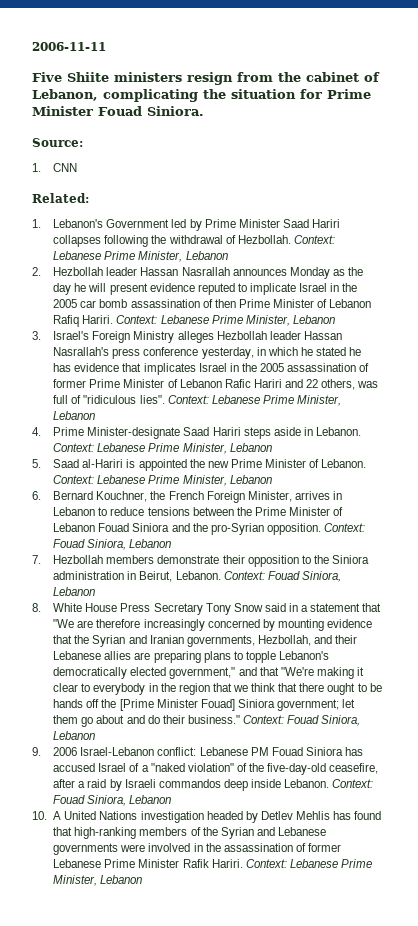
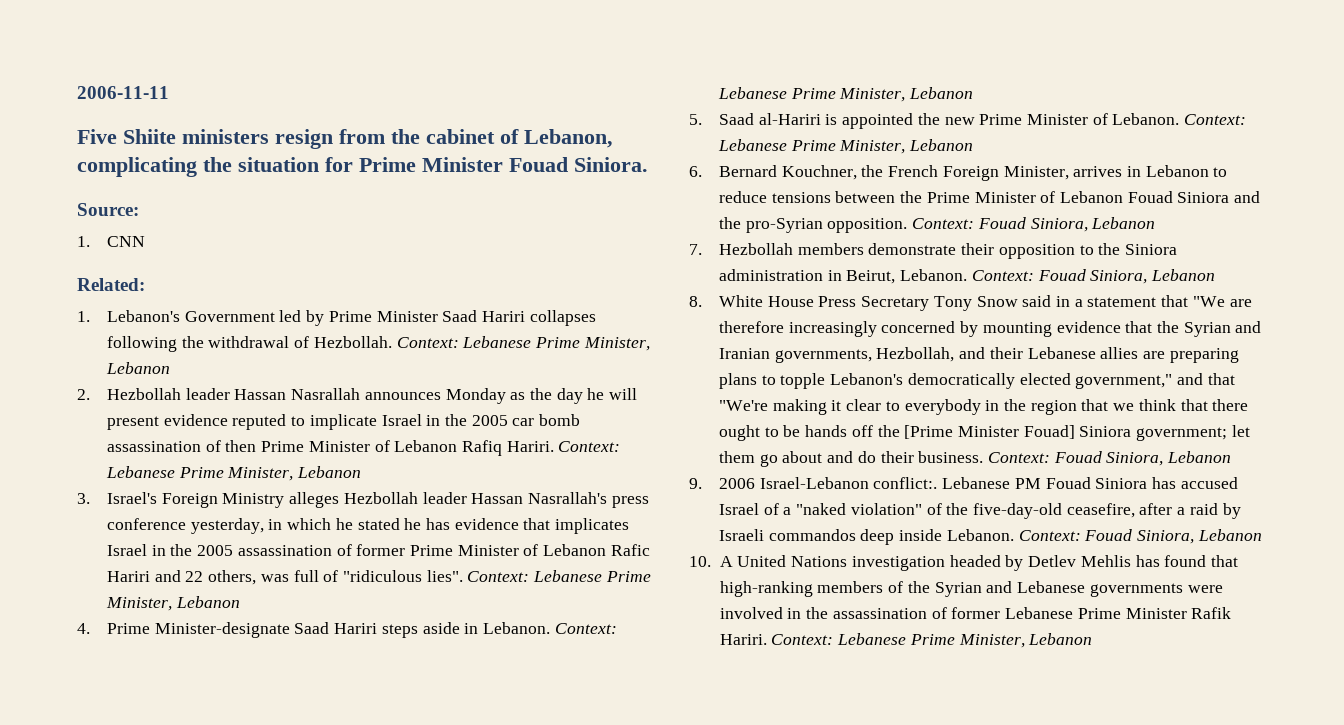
[187,715,240,724] business." -> [918,451,984,463] business.
[157,747,197,756] conflict: -> [873,477,938,489] conflict:.

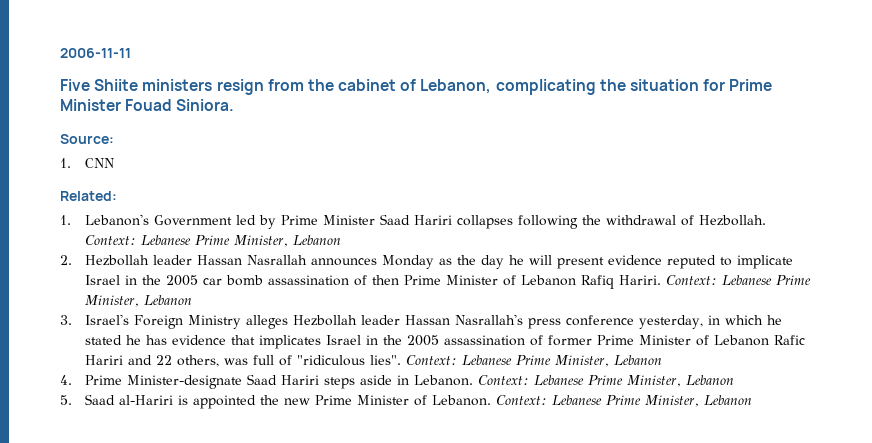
[689,165,1228,181] [718,191,1261,203] [718,217,1156,233] [689,243,1177,259] [718,269,1215,284] [689,295,1252,311] [718,321,1262,337] [718,347,1239,363] [718,373,1235,389] [718,399,1249,415] [718,425,1250,441] [718,451,1232,467] [689,477,1238,489] [718,503,1241,519] [718,529,1262,545] [689,555,1238,571] [719,581,1223,597] [719,607,1232,619] [719,633,1093,648] // 6. Bernard Kouchner, the French Foreign Minister, arrives in Lebanon to reduce tensions between the Prime Minister of Lebanon Fouad Siniora and the pro-Syrian opposition. Context: Fouad Siniora, Lebanon // 7. Hezbollah members demonstrate their opposition to the Siniora administration in Beirut, Lebanon. Context: Fouad Siniora, Lebanon // 8. White House Press Secretary Tony Snow said in a statement that "We are therefore increasingly concerned by mounting evidence that the Syrian and Iranian governments, Hezbollah, and their Lebanese allies are preparing plans to topple Lebanon's democratically elected government," and that "We're making it clear to everybody in the region that we think that there ought to be hands off the [Prime Minister Fouad] Siniora government; let them go about and do their business. Context: Fouad Siniora, Lebanon // 9. 2006 Israel-Lebanon conflict:. Lebanese PM Fouad Siniora has accused Israel of a "naked violation" of the five-day-old ceasefire, after a raid by Israeli commandos deep inside Lebanon. Context: Fouad Siniora, Lebanon // 10. A United Nations investigation headed by Detlev Mehlis has found that high-ranking members of the Syrian and Lebanese governments were involved in the assassination of former Lebanese Prime Minister Rafik Hariri. Context: Lebanese Prime Minister, Lebanon -> (752, 400) none

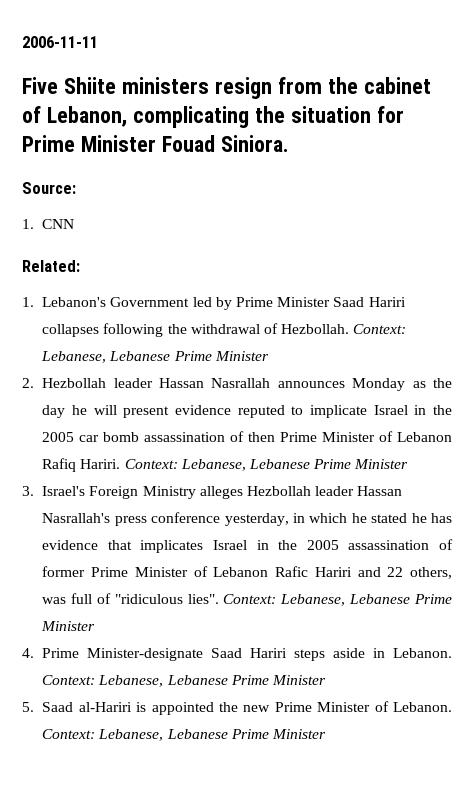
[140,235,341,247] Lebanese Prime Minister, Lebanon -> [41,351,269,363] Lebanese, Lebanese Prime Minister
[721,275,811,285] [84,295,192,307] Lebanese Prime Minister, Lebanon -> [180,459,409,471] Lebanese, Lebanese Prime Minister
[461,355,662,367] Lebanese Prime Minister, Lebanon -> [280,594,452,606] [41,621,96,631] Lebanese, Lebanese Prime Minister
[533,375,734,387] Lebanese Prime Minister, Lebanon -> [98,675,326,687] Lebanese, Lebanese Prime Minister
[551,395,752,407] Lebanese Prime Minister, Lebanon -> [98,729,326,741] Lebanese, Lebanese Prime Minister

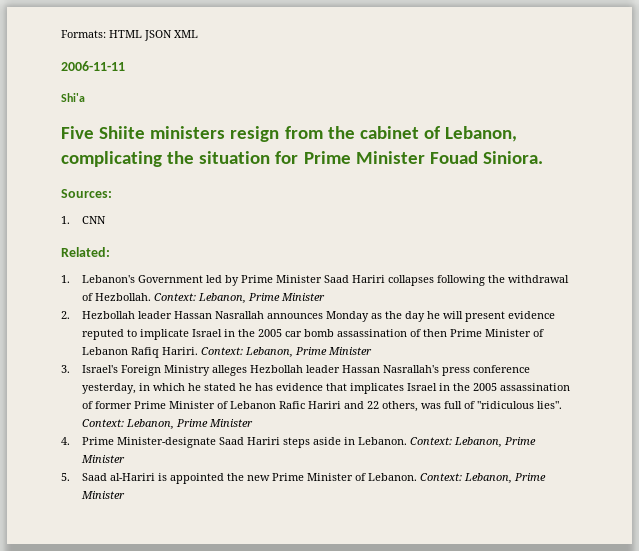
(22, 42) none -> [61,30,198,41] Formats: HTML JSON XML //
(98, 42) none -> [61,93,85,102] // Shi'a
[22,182,76,194] Source: -> [61,189,112,198] Sources:
[41,351,171,363] Lebanese, Lebanese -> [197,293,246,304] Lebanon,
[180,459,310,471] Lebanese, Lebanese -> [244,347,293,358] Lebanon,
[280,594,411,606] Lebanese, Lebanese -> [125,419,174,430] Lebanon,
[98,675,228,687] Lebanese, Lebanese -> [453,437,502,448] Lebanon,
[98,729,228,741] Lebanese, Lebanese -> [463,473,512,484] Lebanon,

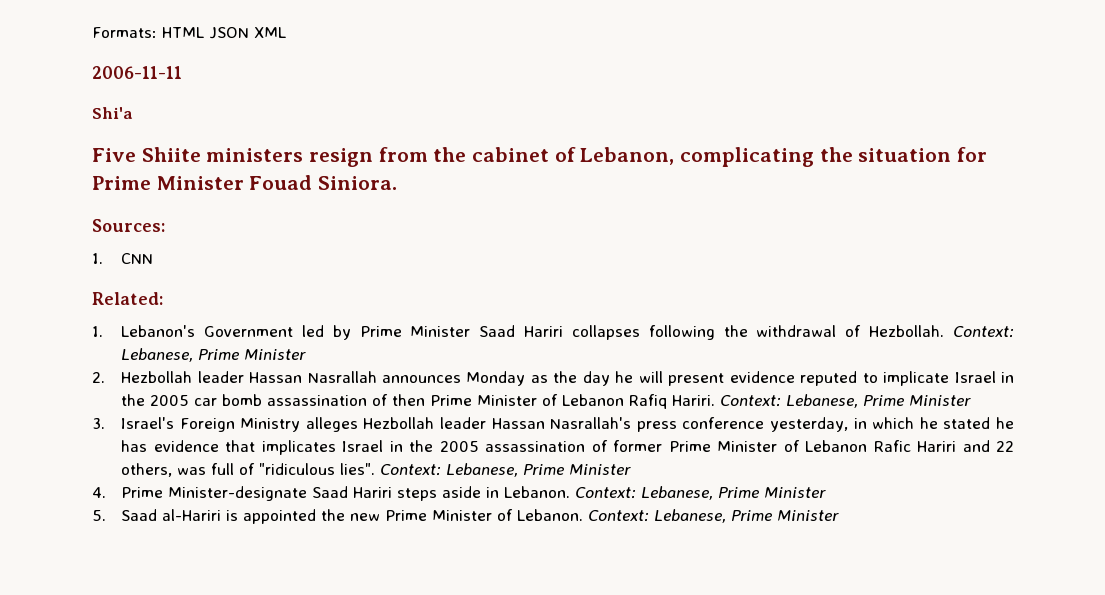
[197,293,246,304] Lebanon, -> [121,348,194,362] Lebanese,
[244,347,293,358] Lebanon, -> [786,394,859,408] Lebanese,
[125,419,174,430] Lebanon, -> [446,463,519,477] Lebanese,
[453,437,502,448] Lebanon, -> [641,486,714,500] Lebanese,
[463,473,512,484] Lebanon, -> [654,509,727,523] Lebanese,

